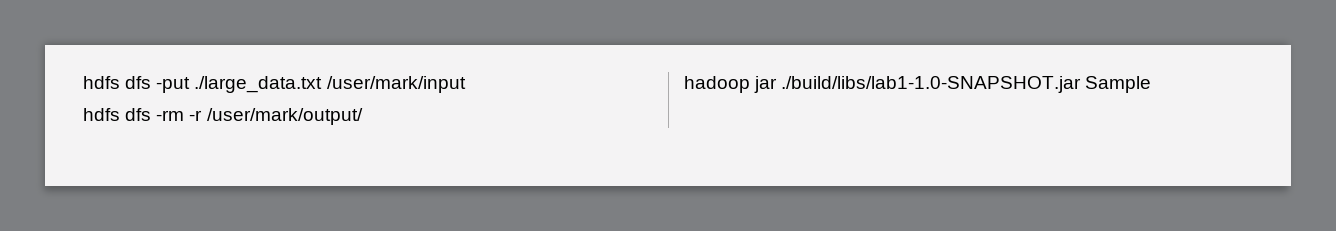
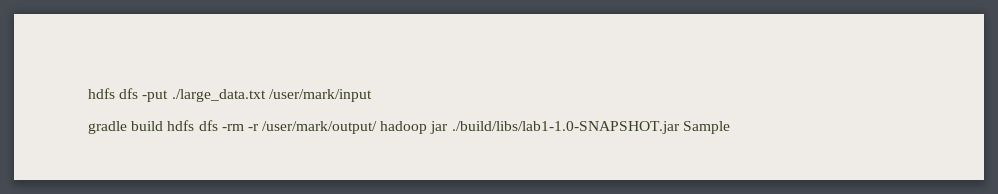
(466, 84) none -> [88,121,164,134] gradle build
(363, 116) // -> (378, 127) none

